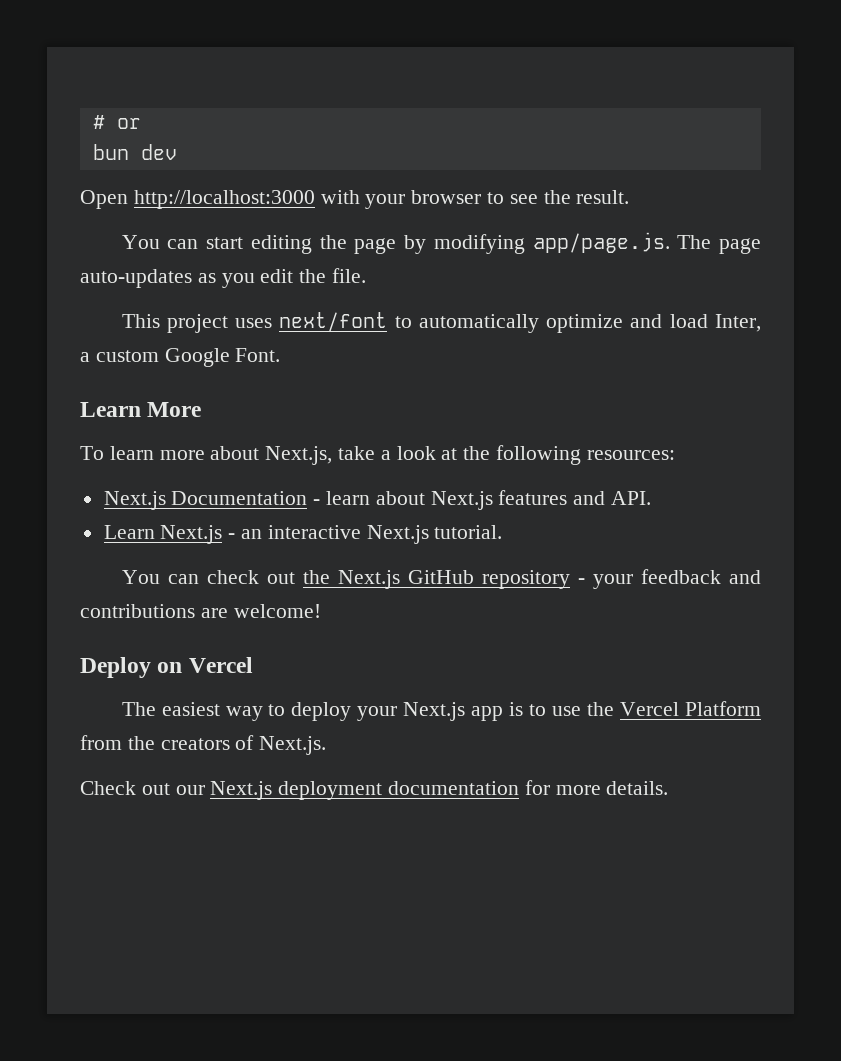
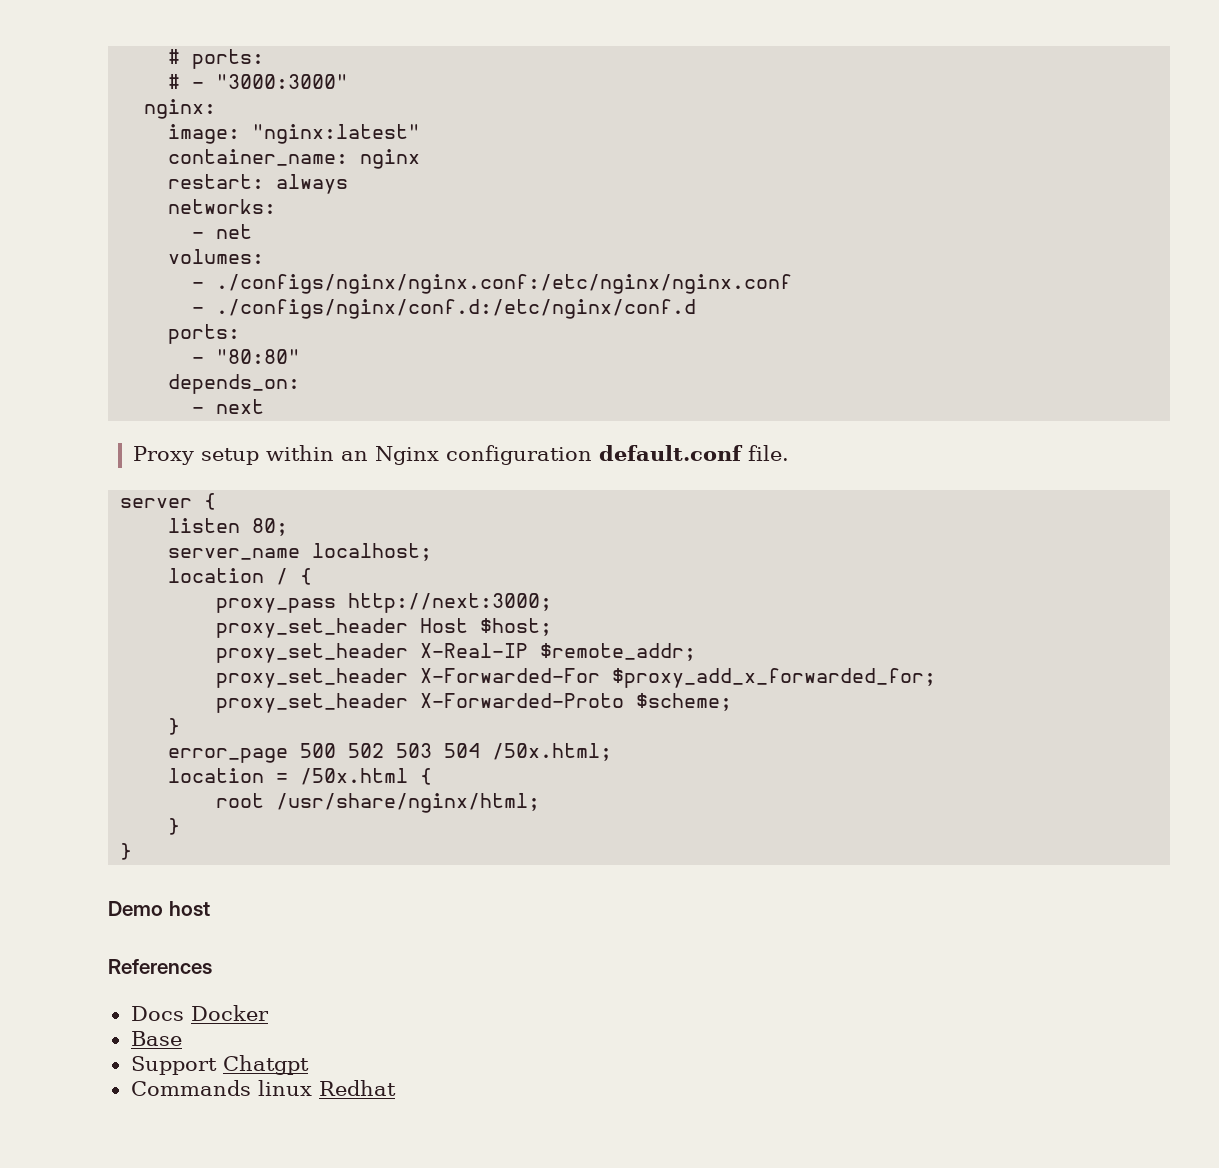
[92,115,141,129] [92,144,177,160] [80,190,630,209] [121,232,762,254] [80,268,367,288] [121,312,761,333] [80,348,281,367] [80,402,202,417] [80,445,675,465] [103,490,652,510] [103,525,503,544] [121,569,761,589] [80,604,321,618] [80,657,253,678] [121,701,761,721] [80,735,327,755] [80,780,669,800] # or // bun dev // Open http://localhost:3000 with your browser to see the result. // You can start editing the page by modifying app/page.js. The page auto-updates as you edit the file. // This project uses next/font to automatically optimize and load Inter, a custom Google Font. // Learn More // To learn more about Next.js, take a look at the following resources: // Next.js Documentation - learn about Next.js features and API. // Learn Next.js - an interactive Next.js tutorial. // You can check out the Next.js GitHub repository - your feedback and contributions are welcome! // Deploy on Vercel // The easiest way to deploy your Next.js app is to use the Vercel Platform from the creators of Next.js. // Check out our Next.js deployment documentation for more details. -> [168,49,265,69] [168,74,349,89] [144,99,217,119] [168,124,421,144] [168,149,421,169] [168,174,349,194] [168,199,277,214] [192,224,253,239] [168,249,265,264] [192,274,793,294] [192,299,697,319] [168,324,241,344] [192,349,301,364] [168,374,301,394] [192,399,265,414] [132,445,789,465] [120,493,217,510] [168,518,289,536] [168,543,433,561] [168,568,313,585] [216,593,553,613] [216,618,553,638] [216,643,697,663] [216,668,937,688] [216,693,733,713] [168,718,181,735] [168,743,613,763] [168,768,433,785] [216,793,541,813] [168,818,181,835] [120,843,133,860] [108,901,210,916] [108,959,212,974] [130,1005,269,1021] [130,1031,182,1046] [130,1055,309,1075] [130,1080,396,1096] # ports: // # - "3000:3000" // nginx: // image: "nginx:latest" // container_name: nginx // restart: always // networks: // - net // volumes: // - ./configs/nginx/nginx.conf:/etc/nginx/nginx.conf // - ./configs/nginx/conf.d:/etc/nginx/conf.d // ports: // - "80:80" // depends_on: // - next // Proxy setup within an Nginx configuration default.conf file. // server { // listen 80; // server_name localhost; // location / { // proxy_pass http://next:3000; // proxy_set_header Host $host; // proxy_set_header X-Real-IP $remote_addr; // proxy_set_header X-Forwarded-For $proxy_add_x_forwarded_for; // proxy_set_header X-Forwarded-Proto $scheme; // } // error_page 500 502 503 504 /50x.html; // location = /50x.html { // root /usr/share/nginx/html; // } // } // Demo host // References // Docs Docker // Base // Support Chatgpt // Commands linux Redhat

